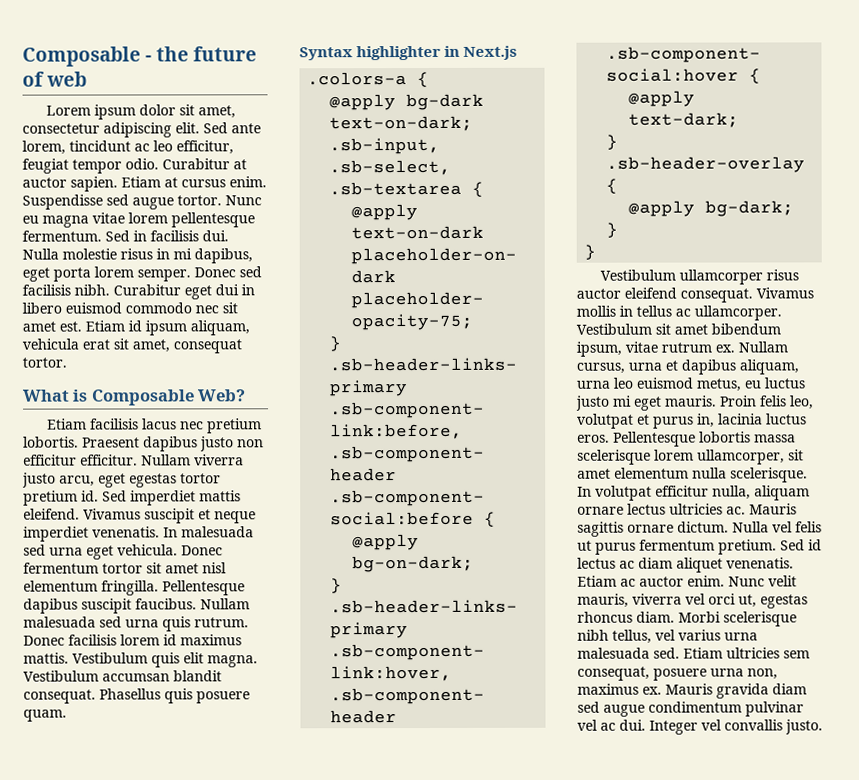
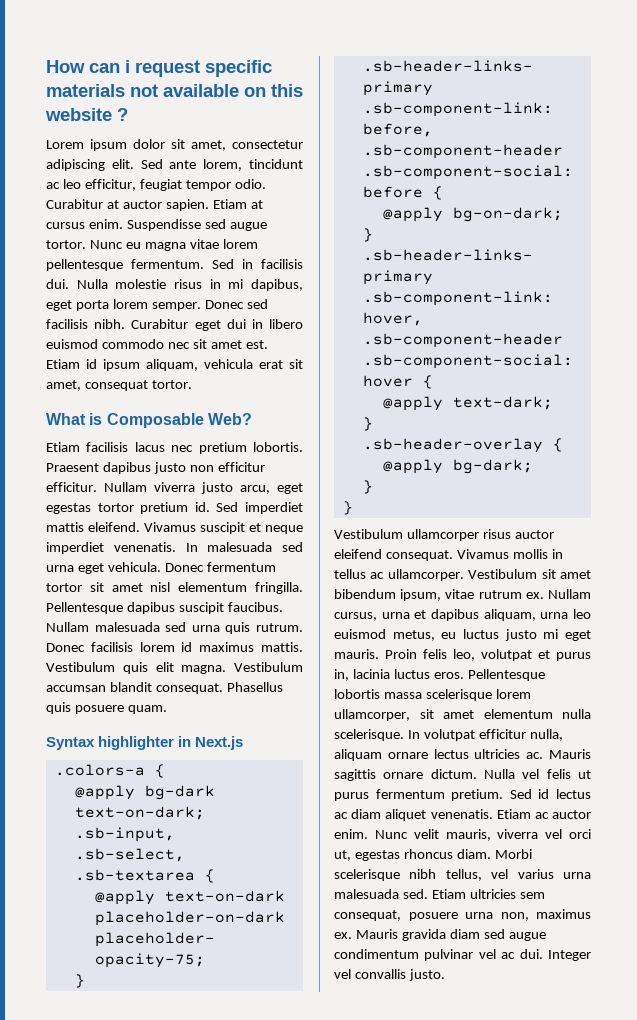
[22,46,258,67] [22,71,88,87] Composable - the future of web -> [46,60,272,77] [46,84,303,97] [45,108,128,121] How can i request specific materials not available on this website ?

